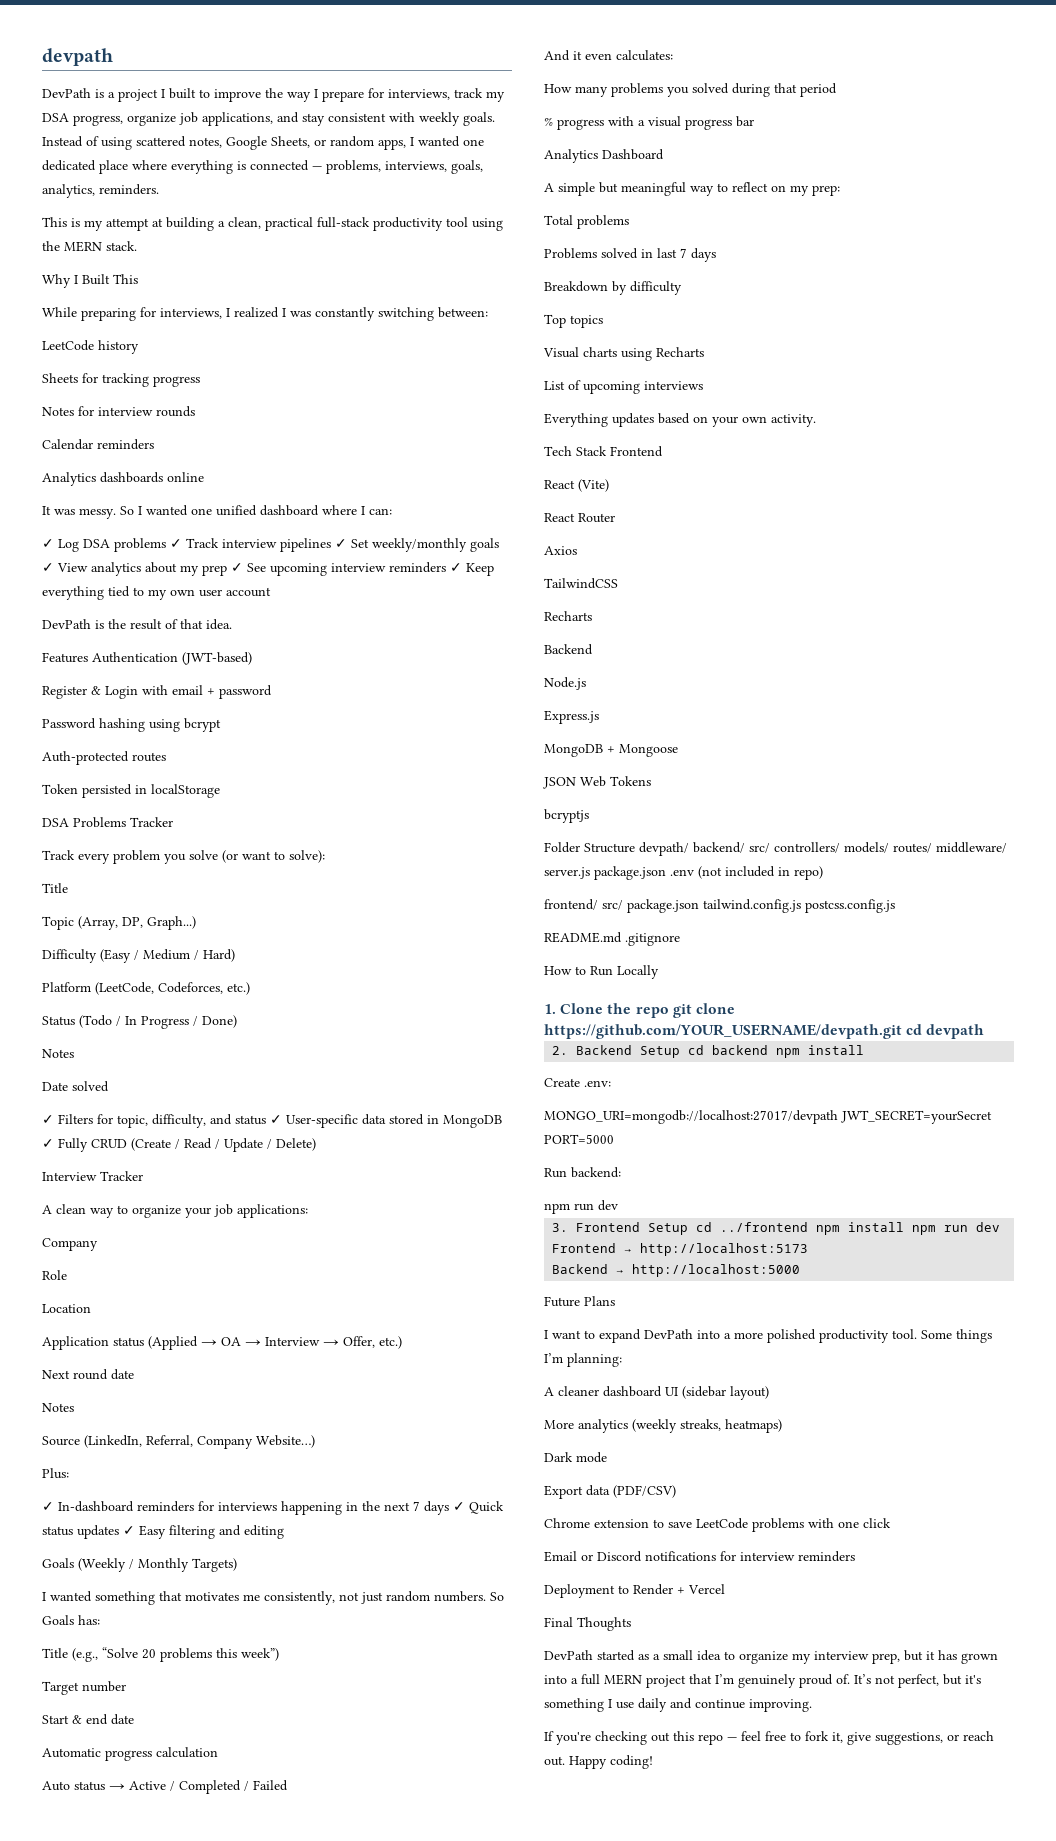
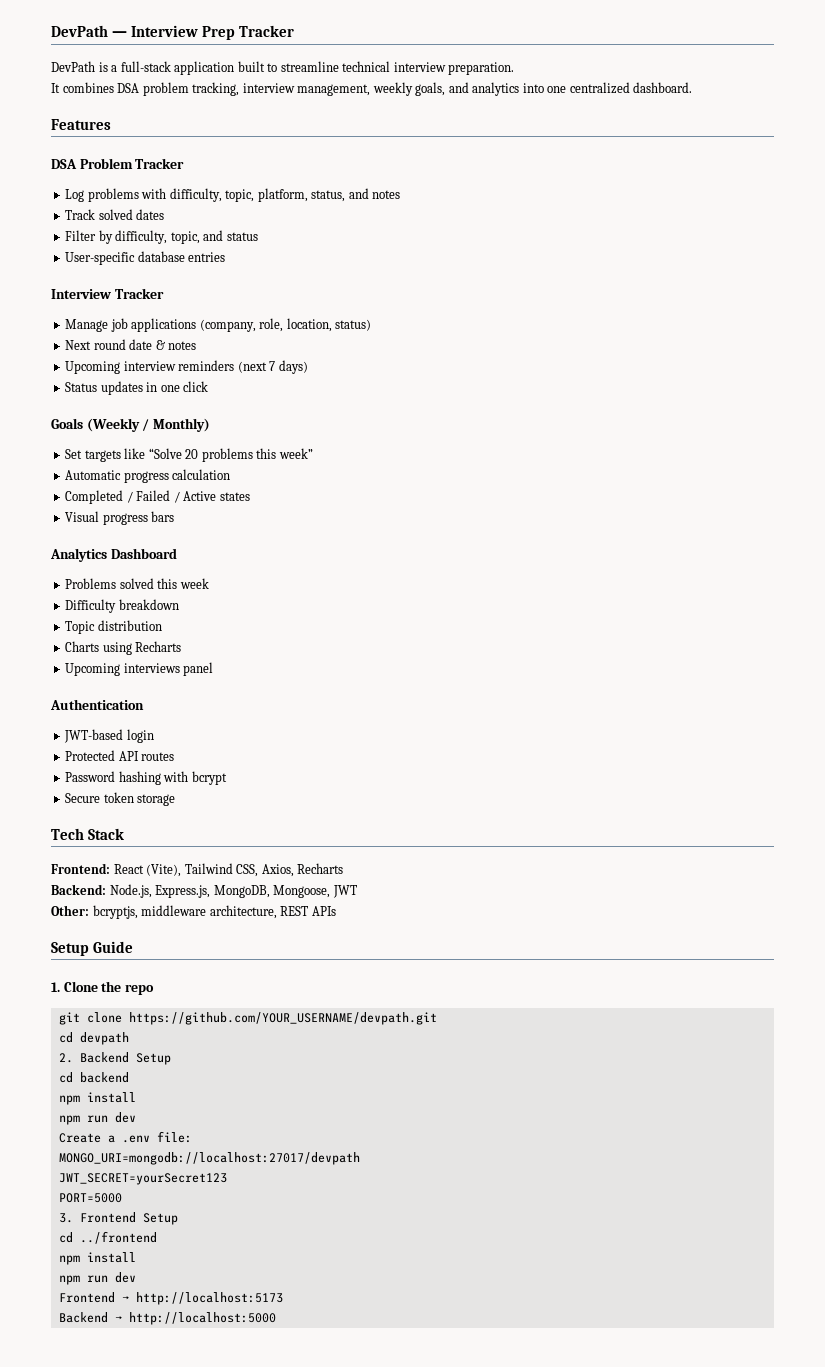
[42,48,113,66] [42,88,505,102] [42,112,495,126] [42,136,484,150] [42,160,483,174] [42,184,159,198] [42,217,503,231] [42,241,137,252] [42,274,138,288] [42,307,488,321] [42,340,139,354] [42,373,200,387] [42,406,195,417] [42,439,154,450] [42,472,204,486] [42,505,392,519] [42,538,499,552] [42,562,494,576] [42,586,271,600] [42,619,232,630] [42,652,252,665] [42,685,272,699] [42,718,221,732] [42,751,166,765] [42,784,220,798] [42,817,173,828] [42,850,325,864] [42,883,68,893] [42,916,196,930] [42,949,235,963] [42,982,250,995] [42,1015,237,1029] [42,1049,74,1058] [42,1081,109,1092] [42,1114,502,1128] [42,1138,316,1152] [42,1171,143,1181] [42,1204,308,1218] [42,1238,98,1251] [42,1270,67,1280] [42,1304,91,1313] [42,1336,402,1350] [42,1369,134,1380] [42,1403,74,1412] [42,1435,315,1449] [42,1468,69,1479] [42,1501,504,1515] [42,1525,284,1539] [42,1558,237,1572] [42,1591,504,1605] [42,1615,100,1625] [42,1647,279,1662] [42,1681,126,1695] [42,1714,134,1725] [42,1747,218,1761] [42,1780,288,1794] [544,50,673,61] [544,83,837,97] [544,116,754,130] [544,149,664,163] [544,182,840,196] [544,215,629,229] [544,248,716,262] [544,281,682,295] [544,314,603,328] [543,347,704,361] [544,380,703,394] [544,413,816,427] [544,446,663,457] [544,479,609,492] [544,513,615,523] [544,546,577,555] [544,578,618,589] [544,611,592,621] [544,644,593,655] [544,677,586,690] [544,710,599,724] [544,744,678,757] [543,776,651,789] [544,809,589,823] [544,842,1007,856] [544,866,823,880] [544,899,895,913] [544,932,680,946] [544,965,659,979] devpath // DevPath is a project I built to improve the way I prepare for interviews, track my DSA progress, organize job applications, and stay consistent with weekly goals. Instead of using scattered notes, Google Sheets, or random apps, I wanted one dedicated place where everything is connected — problems, interviews, goals, analytics, reminders. // This is my attempt at building a clean, practical full-stack productivity tool using the MERN stack. // Why I Built This // While preparing for interviews, I realized I was constantly switching between: // LeetCode history // Sheets for tracking progress // Notes for interview rounds // Calendar reminders // Analytics dashboards online // It was messy. So I wanted one unified dashboard where I can: // ✓ Log DSA problems ✓ Track interview pipelines ✓ Set weekly/monthly goals ✓ View analytics about my prep ✓ See upcoming interview reminders ✓ Keep everything tied to my own user account // DevPath is the result of that idea. // Features Authentication (JWT-based) // Register & Login with email + password // Password hashing using bcrypt // Auth-protected routes // Token persisted in localStorage // DSA Problems Tracker // Track every problem you solve (or want to solve): // Title // Topic (Array, DP, Graph...) // Difficulty (Easy / Medium / Hard) // Platform (LeetCode, Codeforces, etc.) // Status (Todo / In Progress / Done) // Notes // Date solved // ✓ Filters for topic, difficulty, and status ✓ User-specific data stored in MongoDB ✓ Fully CRUD (Create / Read / Update / Delete) // Interview Tracker // A clean way to organize your job applications: // Company // Role // Location // Application status (Applied → OA → Interview → Offer, etc.) // Next round date // Notes // Source (LinkedIn, Referral, Company Website…) // Plus: // ✓ In-dashboard reminders for interviews happening in the next 7 days ✓ Quick status updates ✓ Easy filtering and editing // Goals (Weekly / Monthly Targets) // I wanted something that motivates me consistently, not just random numbers. So Goals has: // Title (e.g., “Solve 20 problems this week”) // Target number // Start & end date // Automatic progress calculation // Auto status → Active / Completed / Failed // And it even calculates: // How many problems you solved during that period // % progress with a visual progress bar // Analytics Dashboard // A simple but meaningful way to reflect on my prep: // Total problems // Problems solved in last 7 days // Breakdown by difficulty // Top topics // Visual charts using Recharts // List of upcoming interviews // Everything updates based on your own activity. // Tech Stack Frontend // React (Vite) // React Router // Axios // TailwindCSS // Recharts // Backend // Node.js // Express.js // MongoDB + Mongoose // JSON Web Tokens // bcryptjs // Folder Structure devpath/ backend/ src/ controllers/ models/ routes/ middleware/ server.js package.json .env (not included in repo) // frontend/ src/ package.json tailwind.config.js postcss.config.js // README.md .gitignore // How to Run Locally -> [51,25,295,40] [51,61,515,75] [51,82,693,96] [51,119,111,130] [51,158,185,169] [65,188,401,202] [65,209,165,220] [65,230,258,244] [65,251,226,265] [51,288,164,299] [65,318,372,332] [65,339,197,350] [65,360,308,374] [65,381,209,395] [51,418,210,432] [65,448,313,462] [65,469,231,483] [65,490,250,504] [65,511,175,525] [50,548,177,562] [65,578,209,589] [65,599,179,613] [65,620,162,634] [65,641,182,655] [65,662,214,676] [50,699,144,710] [64,729,154,743] [65,750,175,761] [65,771,227,785] [65,792,176,806] [51,828,124,840] [51,863,344,877] [51,884,357,898] [51,905,336,919] [51,941,133,956] DevPath — Interview Prep Tracker // DevPath is a full-stack application built to streamline technical interview preparation. // It combines DSA problem tracking, interview management, weekly goals, and analytics into one centralized dashboard. // Features // DSA Problem Tracker // Log problems with difficulty, topic, platform, status, and notes // Track solved dates // Filter by difficulty, topic, and status // User-specific database entries // Interview Tracker // Manage job applications (company, role, location, status) // Next round date & notes // Upcoming interview reminders (next 7 days) // Status updates in one click // Goals (Weekly / Monthly) // Set targets like “Solve 20 problems this week” // Automatic progress calculation // Completed / Failed / Active states // Visual progress bars // Analytics Dashboard // Problems solved this week // Difficulty breakdown // Topic distribution // Charts using Recharts // Upcoming interviews panel // Authentication // JWT-based login // Protected API routes // Password hashing with bcrypt // Secure token storage // Tech Stack // Frontend: React (Vite), Tailwind CSS, Axios, Recharts // Backend: Node.js, Express.js, MongoDB, Mongoose, JWT // Other: bcryptjs, middleware architecture, REST APIs // Setup Guide
(669, 1012) none -> (154, 989) //
(902, 1031) none -> (437, 1018) //
(681, 1052) none -> (171, 1059) //
[776,1045,865,1058] [544,1078,611,1087] [544,1110,992,1124] [544,1134,614,1144] [544,1167,621,1178] [544,1200,618,1214] npm install // Create .env: // MONGO_URI=mongodb://localhost:27017/devpath JWT_SECRET=yourSecret PORT=5000 // Run backend: // npm run dev -> [58,1092,136,1105] [58,1112,136,1125] [58,1131,192,1143] [58,1152,360,1165] [58,1173,227,1185] [58,1193,122,1203] // npm install // npm run dev // Create a .env file: // MONGO_URI=mongodb://localhost:27017/devpath // JWT_SECRET=yourSecret123 // PORT=5000
(689, 1229) none -> (178, 1219) //
[816,1222,905,1235] npm install -> [58,1252,136,1265] // npm install //
[544,1296,615,1307] [544,1329,992,1343] [544,1353,622,1367] [544,1386,769,1400] [544,1419,782,1433] [544,1452,607,1463] [544,1485,676,1499] [544,1518,891,1532] [544,1551,855,1562] [544,1584,725,1598] [544,1617,631,1631] [544,1650,998,1664] [544,1674,981,1688] [544,1698,812,1712] [544,1731,994,1745] [544,1755,653,1769] // Future Plans // I want to expand DevPath into a more polished productivity tool. Some things I’m planning: // A cleaner dashboard UI (sidebar layout) // More analytics (weekly streaks, heatmaps) // Dark mode // Export data (PDF/CSV) // Chrome extension to save LeetCode problems with one click // Email or Discord notifications for interview reminders // Deployment to Render + Vercel // Final Thoughts // DevPath started as a small idea to organize my interview prep, but it has grown into a full MERN project that I’m genuinely proud of. It’s not perfect, but it's something I use daily and continue improving. // If you're checking out this repo — feel free to fork it, give suggestions, or reach out. Happy coding! -> (276, 1318) none

